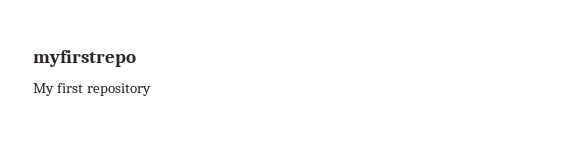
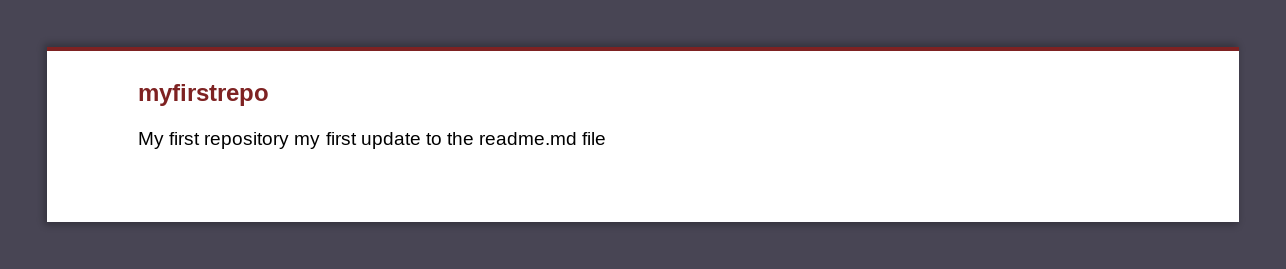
(151, 89) none -> [294,132,607,149] my first update to the readme.md file

